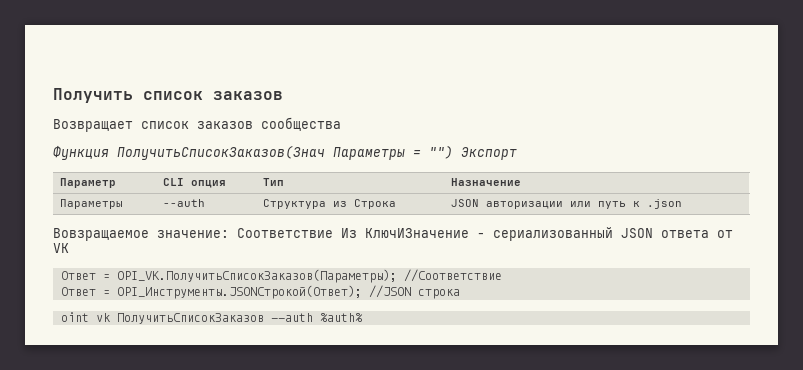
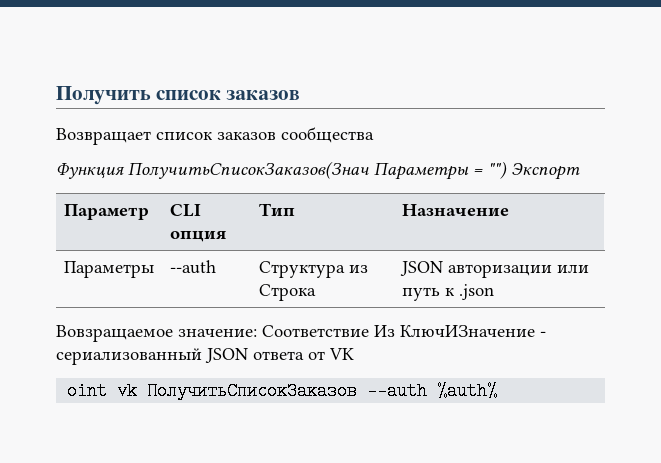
[60,269,502,283] [60,285,460,299] // Ответ = OPI_VK.ПолучитьСписокЗаказов(Параметры); //Соответствие // Ответ = OPI_Инструменты.JSONСтрокой(Ответ); //JSON строка -> (354, 354) none

